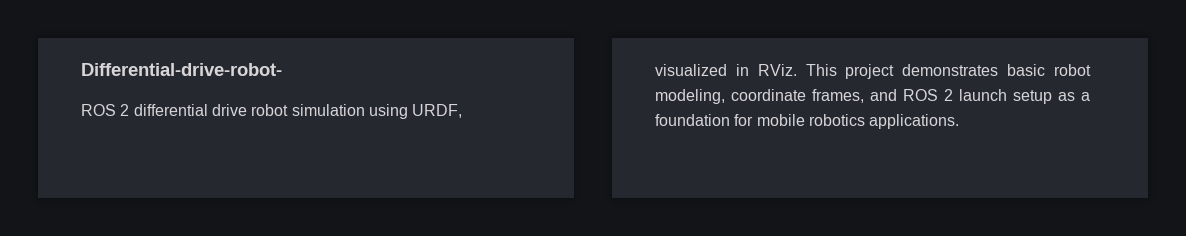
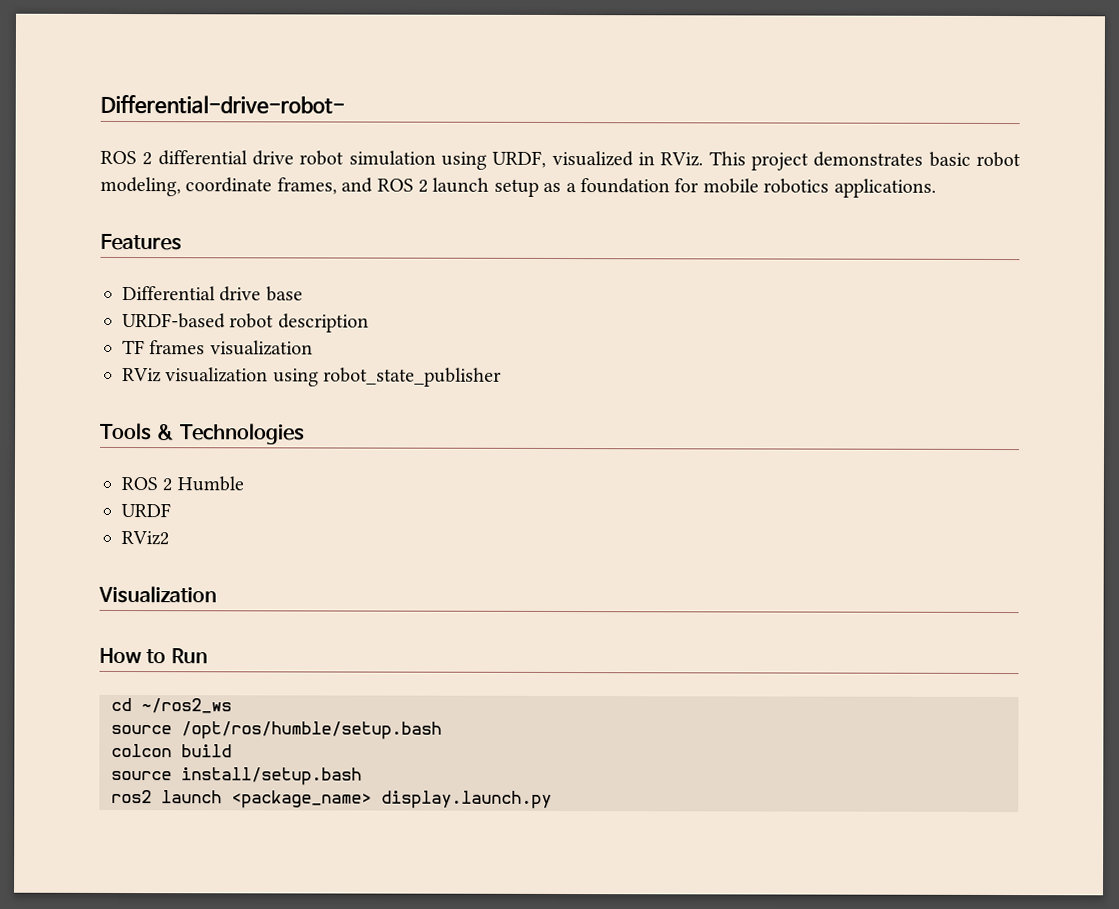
(960, 121) none -> [100,233,182,251] [122,286,303,302] [122,313,369,333] [122,340,313,356] [122,367,503,387] [100,422,305,445] [121,476,244,492] [121,503,171,518] [121,531,169,546] [98,585,217,604] [99,647,208,664] [111,697,232,714] [111,721,442,740] [111,743,232,758] [111,767,362,786] [111,789,552,809] // Features // Differential drive base // URDF-based robot description // TF frames visualization // RViz visualization using robot_state_publisher // Tools & Technologies // ROS 2 Humble // URDF // RViz2 // Visualization // How to Run // cd ~/ros2_ws // source /opt/ros/humble/setup.bash // colcon build // source install/setup.bash // ros2 launch <package_name> display.launch.py

